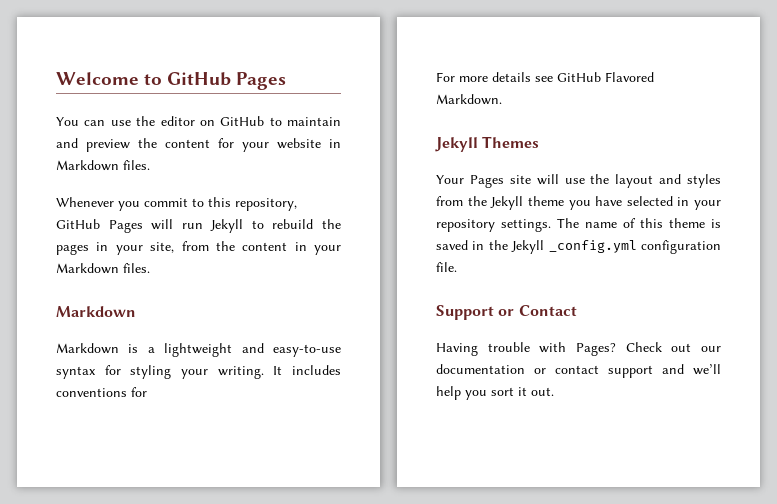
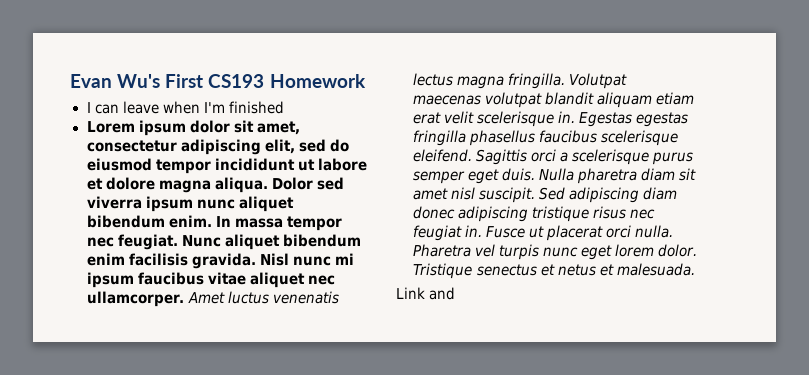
[56,72,287,90] [56,116,341,126] [56,138,341,152] [56,160,150,171] [56,197,297,211] [56,219,341,233] [56,241,341,255] [56,263,150,274] [56,306,136,317] [56,343,341,357] [56,365,341,379] [56,387,147,397] [436,72,654,82] [436,94,502,105] [435,136,540,152] [436,174,721,188] [436,196,721,210] [436,218,721,232] [436,240,721,254] [436,262,457,272] [436,305,577,320] [436,342,721,356] [436,364,721,378] [436,386,554,400] Welcome to GitHub Pages // You can use the editor on GitHub to maintain and preview the content for your website in Markdown files. // Whenever you commit to this repository, GitHub Pages will run Jekyll to rebuild the pages in your site, from the content in your Markdown files. // Markdown // Markdown is a lightweight and easy-to-use syntax for styling your writing. It includes conventions for // For more details see GitHub Flavored Markdown. // Jekyll Themes // Your Pages site will use the layout and styles from the Jekyll theme you have selected in your repository settings. The name of this theme is saved in the Jekyll _config.yml configuration file. // Support or Contact // Having trouble with Pages? Check out our documentation or contact support and we’ll help you sort it out. -> [70,74,366,88] [86,101,284,114] [86,120,300,136] [86,139,349,155] [86,158,367,174] [86,177,344,193] [86,196,294,212] [86,215,342,231] [86,234,361,250] [86,253,354,269] [86,272,335,288] [86,291,339,307] [412,73,627,89] [412,92,694,108] [412,111,688,127] [412,130,678,146] [412,149,693,165] [412,168,696,184] [412,187,677,203] [412,206,655,222] [412,225,673,241] [412,244,697,260] [412,263,695,279] [396,287,456,300] Evan Wu's First CS193 Homework // I can leave when I'm finished // Lorem ipsum dolor sit amet, consectetur adipiscing elit, sed do eiusmod tempor incididunt ut labore et dolore magna aliqua. Dolor sed viverra ipsum nunc aliquet bibendum enim. In massa tempor nec feugiat. Nunc aliquet bibendum enim facilisis gravida. Nisl nunc mi ipsum faucibus vitae aliquet nec ullamcorper. Amet luctus venenatis lectus magna fringilla. Volutpat maecenas volutpat blandit aliquam etiam erat velit scelerisque in. Egestas egestas fringilla phasellus faucibus scelerisque eleifend. Sagittis orci a scelerisque purus semper eget duis. Nulla pharetra diam sit amet nisl suscipit. Sed adipiscing diam donec adipiscing tristique risus nec feugiat in. Fusce ut placerat orci nulla. Pharetra vel turpis nunc eget lorem dolor. Tristique senectus et netus et malesuada. // Link and

